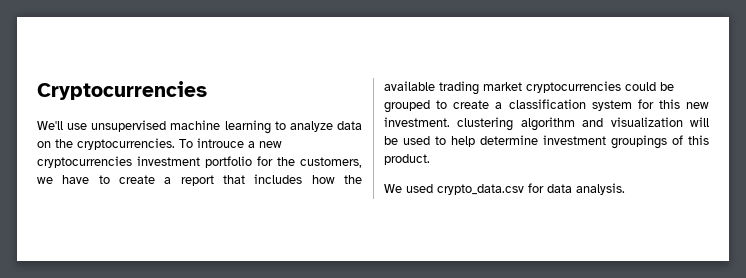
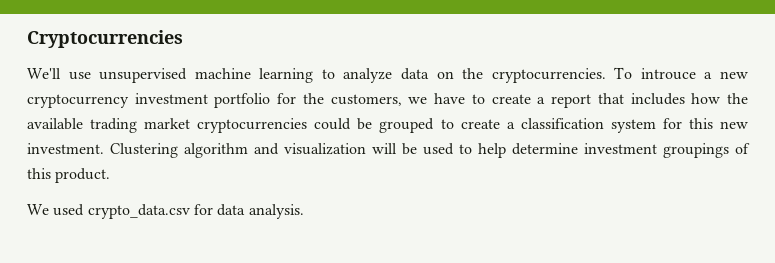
[37,156,132,168] cryptocurrencies -> [27,94,129,108] cryptocurrency
[457,117,514,131] clustering -> [110,143,178,158] Clustering

